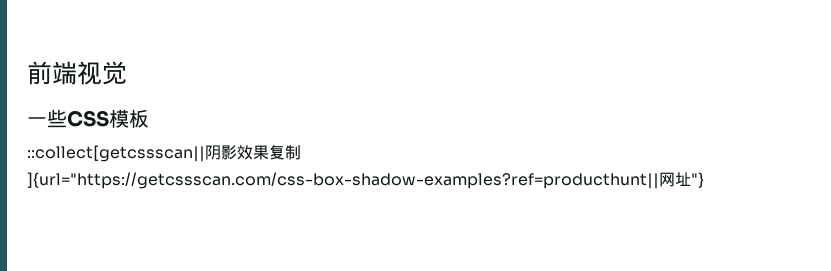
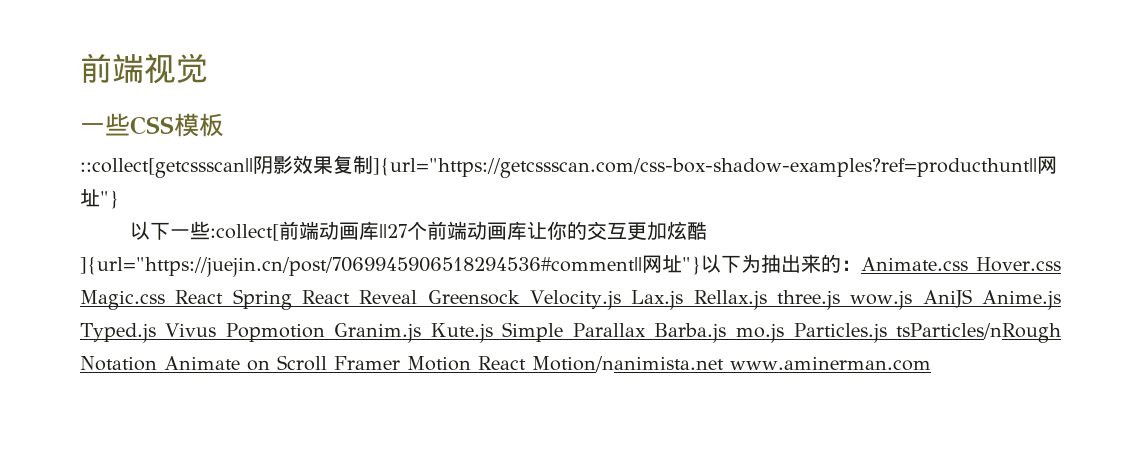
(704, 180) none -> [130,221,708,241] [80,254,1062,277] [80,289,1061,310] [80,322,1061,343] [80,355,931,372] // 以下一些:collect[前端动画库||27个前端动画库让你的交互更加炫酷]{url="https://juejin.cn/post/7069945906518294536#comment||网址"}以下为抽出来的：Animate.css Hover.css Magic.css React Spring React Reveal Greensock Velocity.js Lax.js Rellax.js three.js wow.js AniJS Anime.js Typed.js Vivus Popmotion Granim.js Kute.js Simple Parallax Barba.js mo.js Particles.js tsParticles/nRough Notation Animate on Scroll Framer Motion React Motion/nanimista.net www.aminerman.com

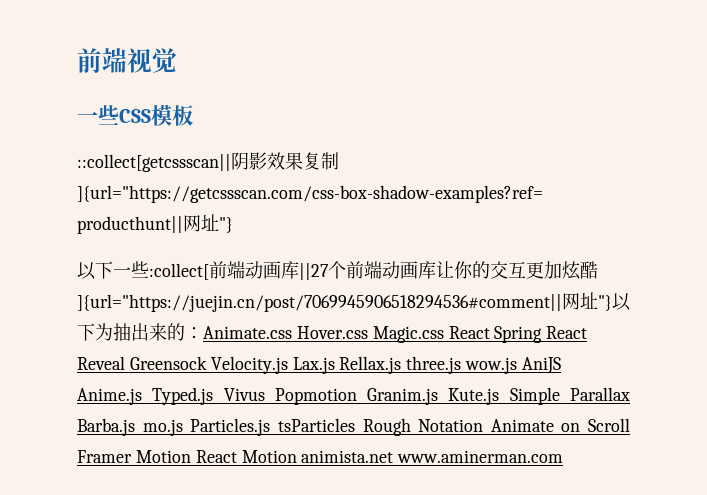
[895,323,1061,343] tsParticles/nRough -> [277,418,411,436] tsParticles Rough
[532,356,724,372] Motion/nanimista.net -> [241,450,394,463] Motion animista.net

